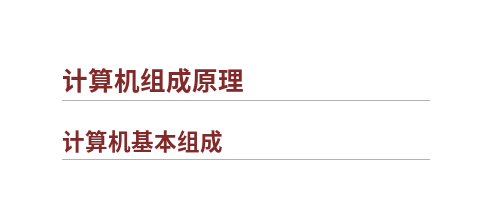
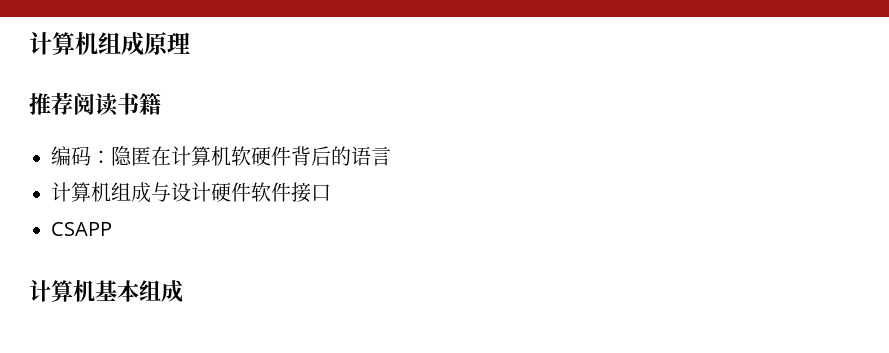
(244, 80) none -> [29,92,161,116] [51,146,391,166] [51,182,331,203] [51,222,112,236] // 推荐阅读书籍 // 编码：隐匿在计算机软硬件背后的语言 // 计算机组成与设计硬件软件接口 // CSAPP

